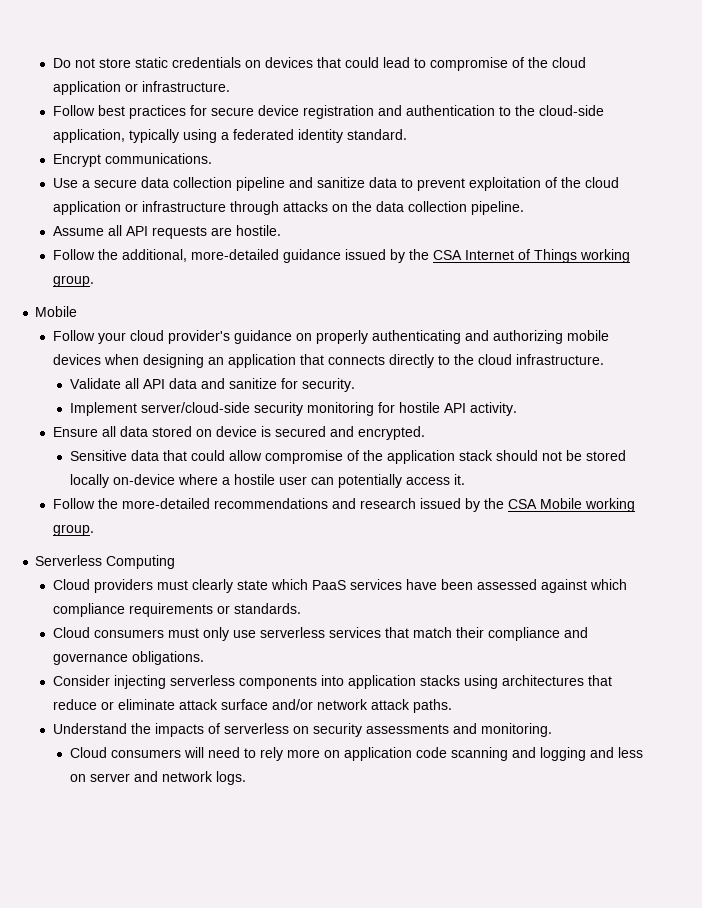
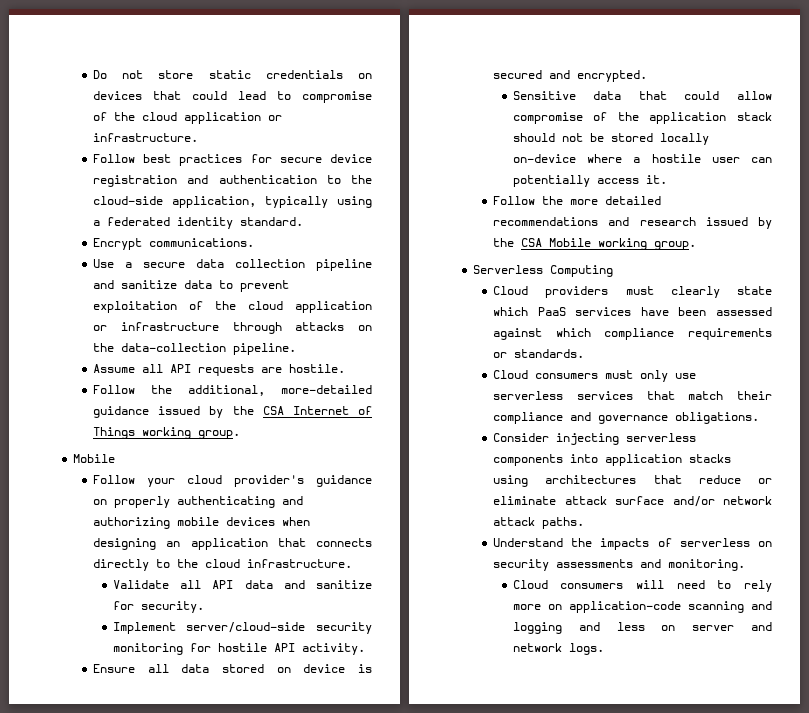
[375,201,467,212] data collection -> [121,343,227,352] data-collection
[121,498,210,509] more-detailed -> [570,196,662,205] more detailed
[343,747,447,761] application code -> [568,601,681,613] application-code

